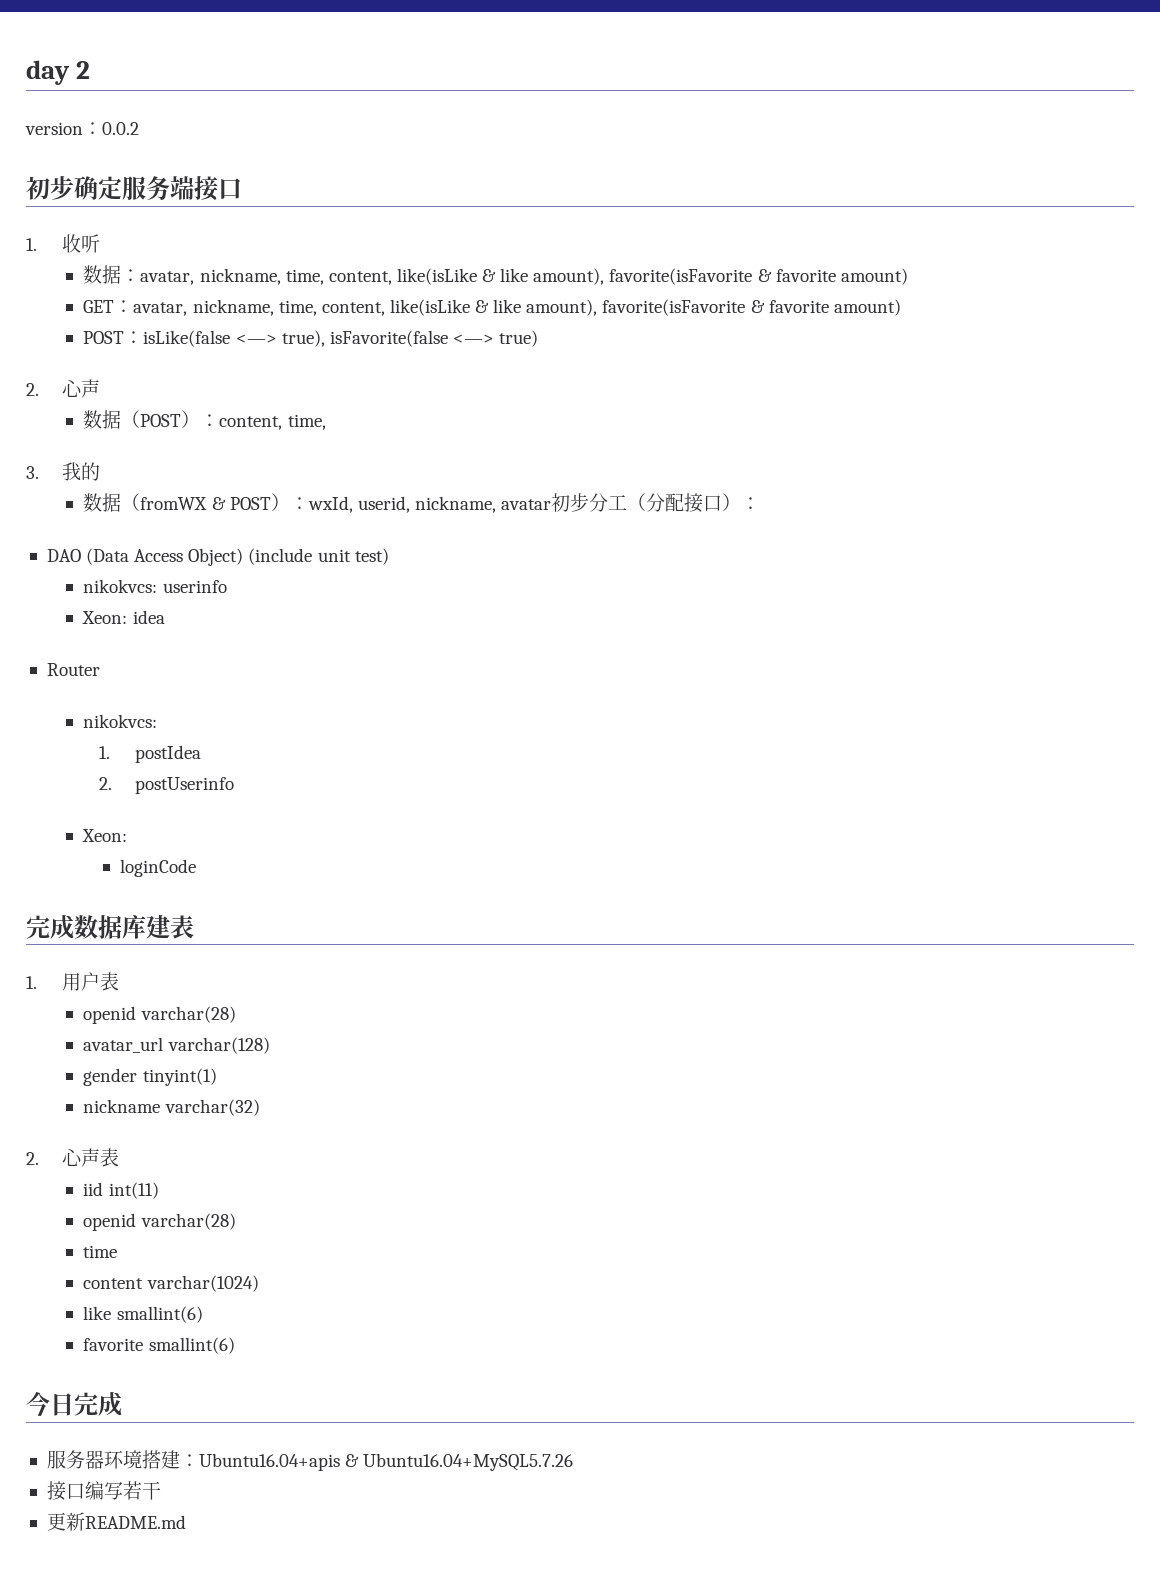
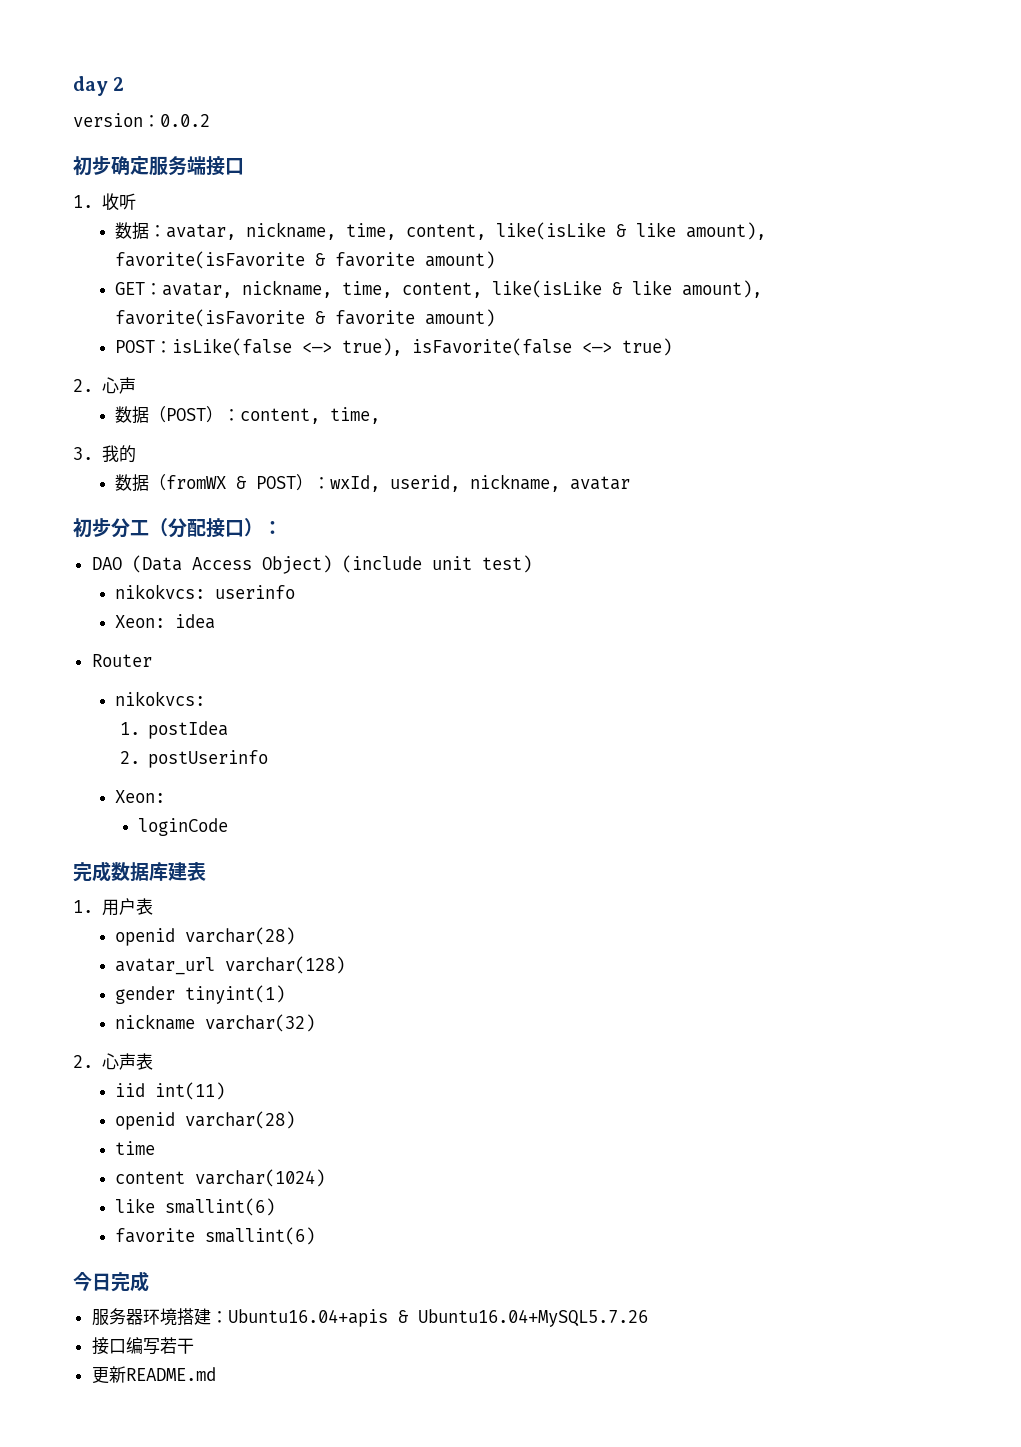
(552, 504) none -> (630, 483) //

